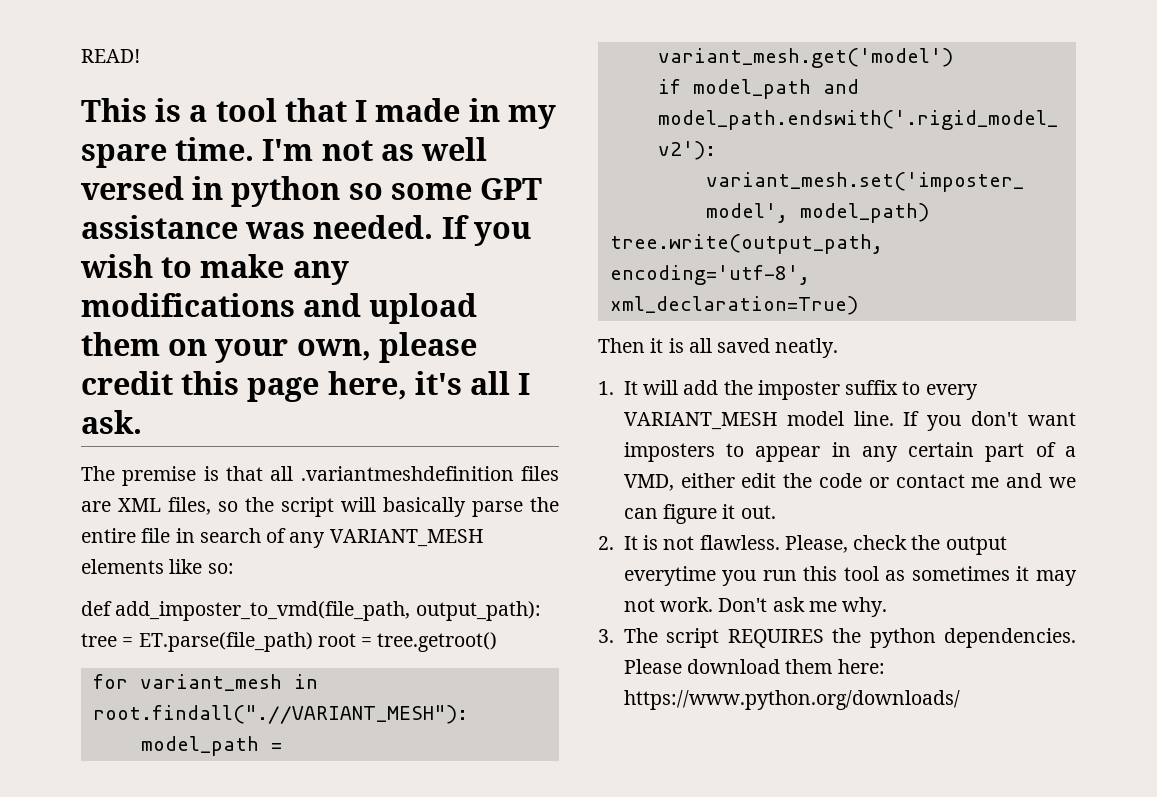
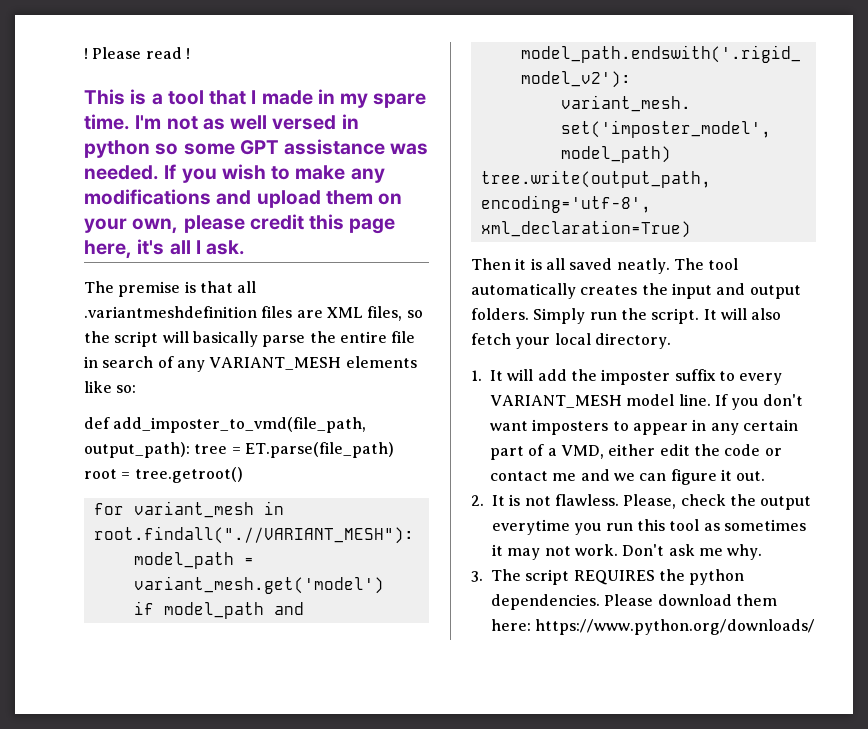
[81,49,140,63] READ! -> [84,47,190,59] ! Please read !
(839, 348) none -> [673,258,739,270] [471,283,801,299] [471,308,782,324] [471,333,671,349] The tool automatically creates the input and output folders. Simply run the script. It will also fetch your local directory.

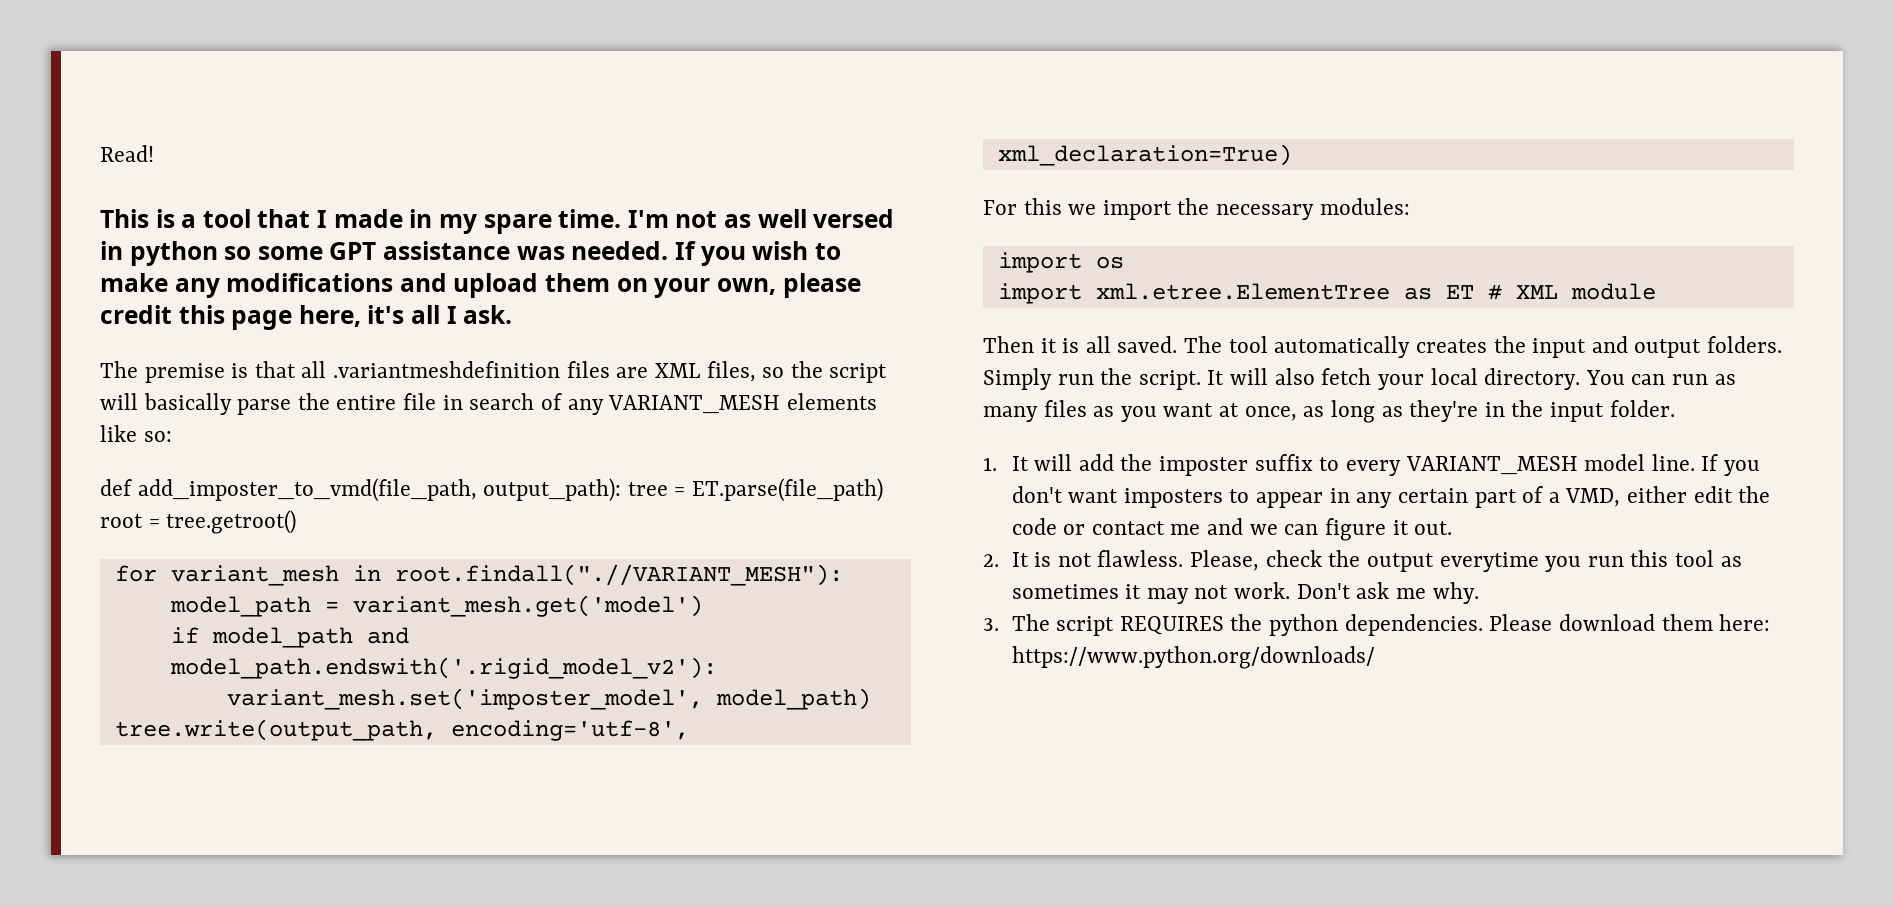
[84,47,190,59] ! Please read ! -> [100,145,154,162] Read!
(691, 229) none -> [983,198,1410,220] [997,252,1124,273] [997,283,1656,304] // For this we import the necessary modules: // import os // import xml.etree.ElementTree as ET # XML module
[569,258,670,274] saved neatly. -> [1117,336,1178,353] saved.
(671, 341) none -> [1585,370,1736,385] [983,400,1675,423] You can run as many files as you want at once, as long as they're in the input folder.

